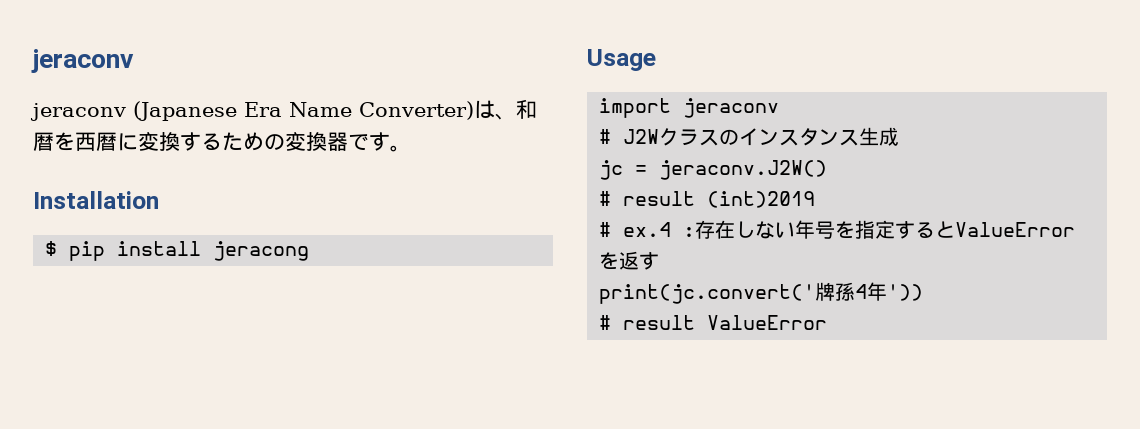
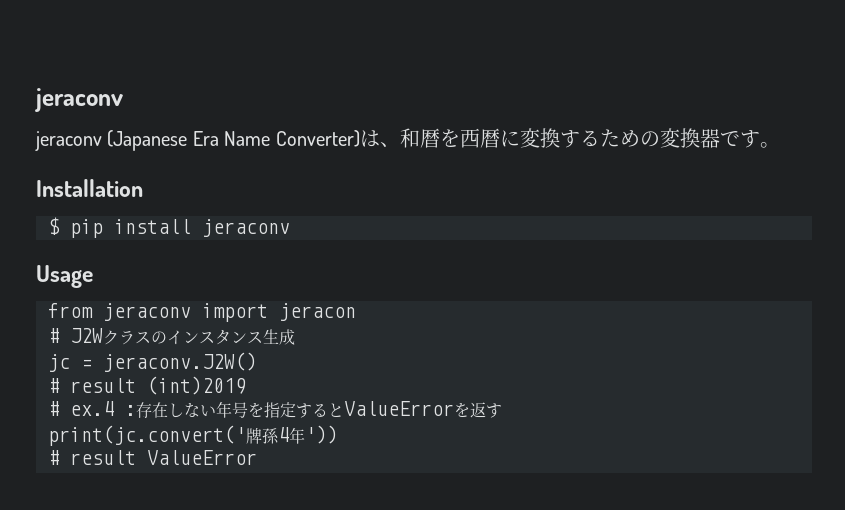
[213,241,310,261] jeracong -> [202,219,290,237] jeraconv
[599,98,780,118] import jeraconv -> [48,303,356,322] from jeraconv import jeracon

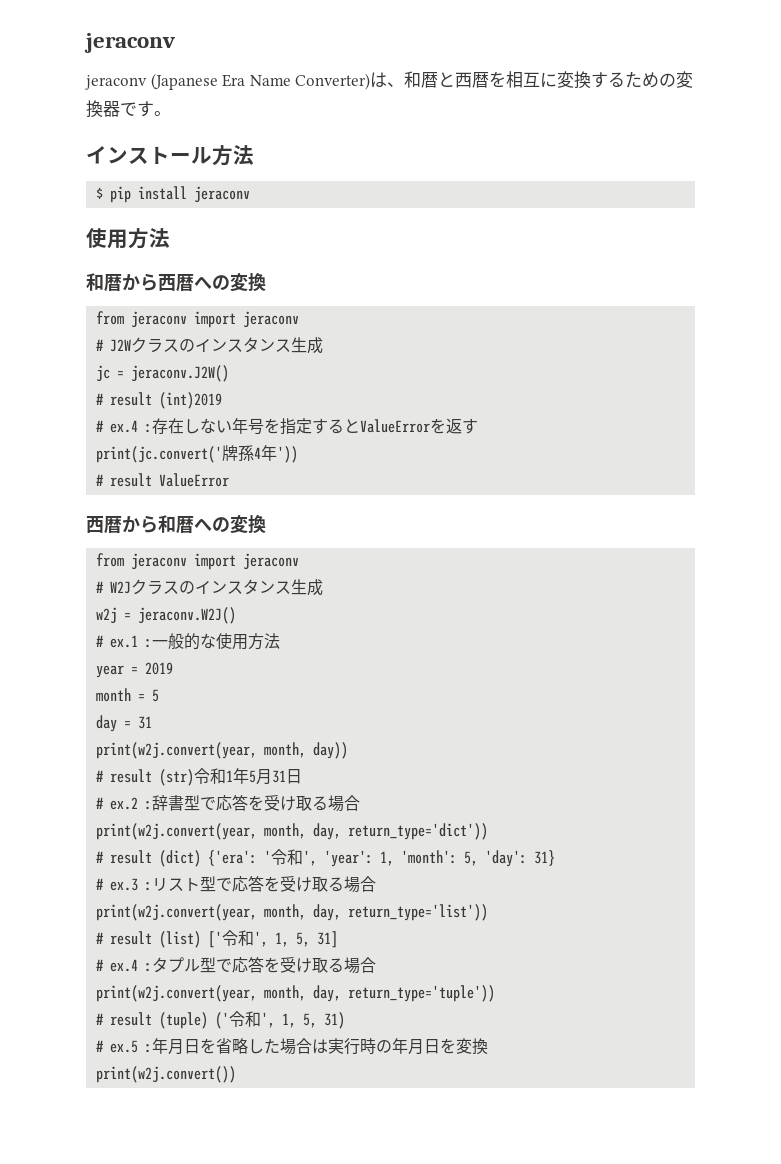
[439,128,500,148] を西暦 -> [438,71,541,88] と西暦を相互
[36,179,143,197] Installation -> [86,145,254,166] インストール方法
[36,265,93,288] [48,303,356,322] Usage // from jeraconv import jeracon -> [86,228,170,249] [86,273,266,292] [96,311,300,328] 使用方法 // 和暦から西暦への変換 // from jeraconv import jeraconv
(257, 457) none -> [86,515,266,534] [96,553,300,570] [96,579,324,596] [96,607,237,624] [96,633,281,650] [96,662,174,678] [96,688,160,702] [96,715,153,732] [96,742,349,759] [96,768,303,786] [96,795,361,812] [96,823,489,840] [96,849,556,867] [96,876,377,893] [96,904,489,921] [96,930,339,948] [96,957,377,974] [96,985,496,1002] [96,1011,346,1029] [96,1038,489,1055] [96,1066,237,1083] // 西暦から和暦への変換 // from jeraconv import jeraconv // # W2Jクラスのインスタンス生成 // w2j = jeraconv.W2J() // # ex.1 :一般的な使用方法 // year = 2019 // month = 5 // day = 31 // print(w2j.convert(year, month, day)) // # result (str)令和1年5月31日 // # ex.2 :辞書型で応答を受け取る場合 // print(w2j.convert(year, month, day, return_type='dict')) // # result (dict) {'era': '令和', 'year': 1, 'month': 5, 'day': 31} // # ex.3 :リスト型で応答を受け取る場合 // print(w2j.convert(year, month, day, return_type='list')) // # result (list) ['令和', 1, 5, 31] // # ex.4 :タプル型で応答を受け取る場合 // print(w2j.convert(year, month, day, return_type='tuple')) // # result (tuple) ('令和', 1, 5, 31) // # ex.5 :年月日を省略した場合は実行時の年月日を変換 // print(w2j.convert())

